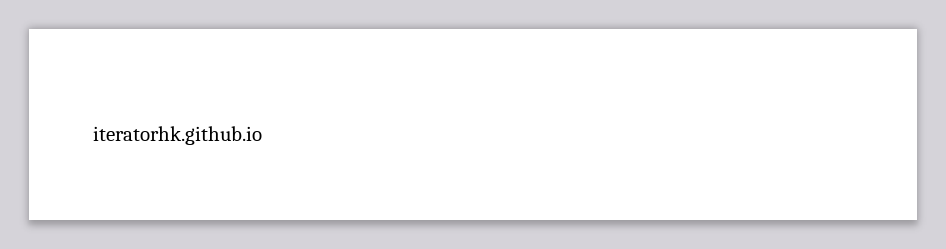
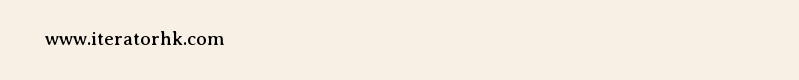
[93,126,262,145] iteratorhk.github.io -> [45,31,225,45] www.iteratorhk.com

